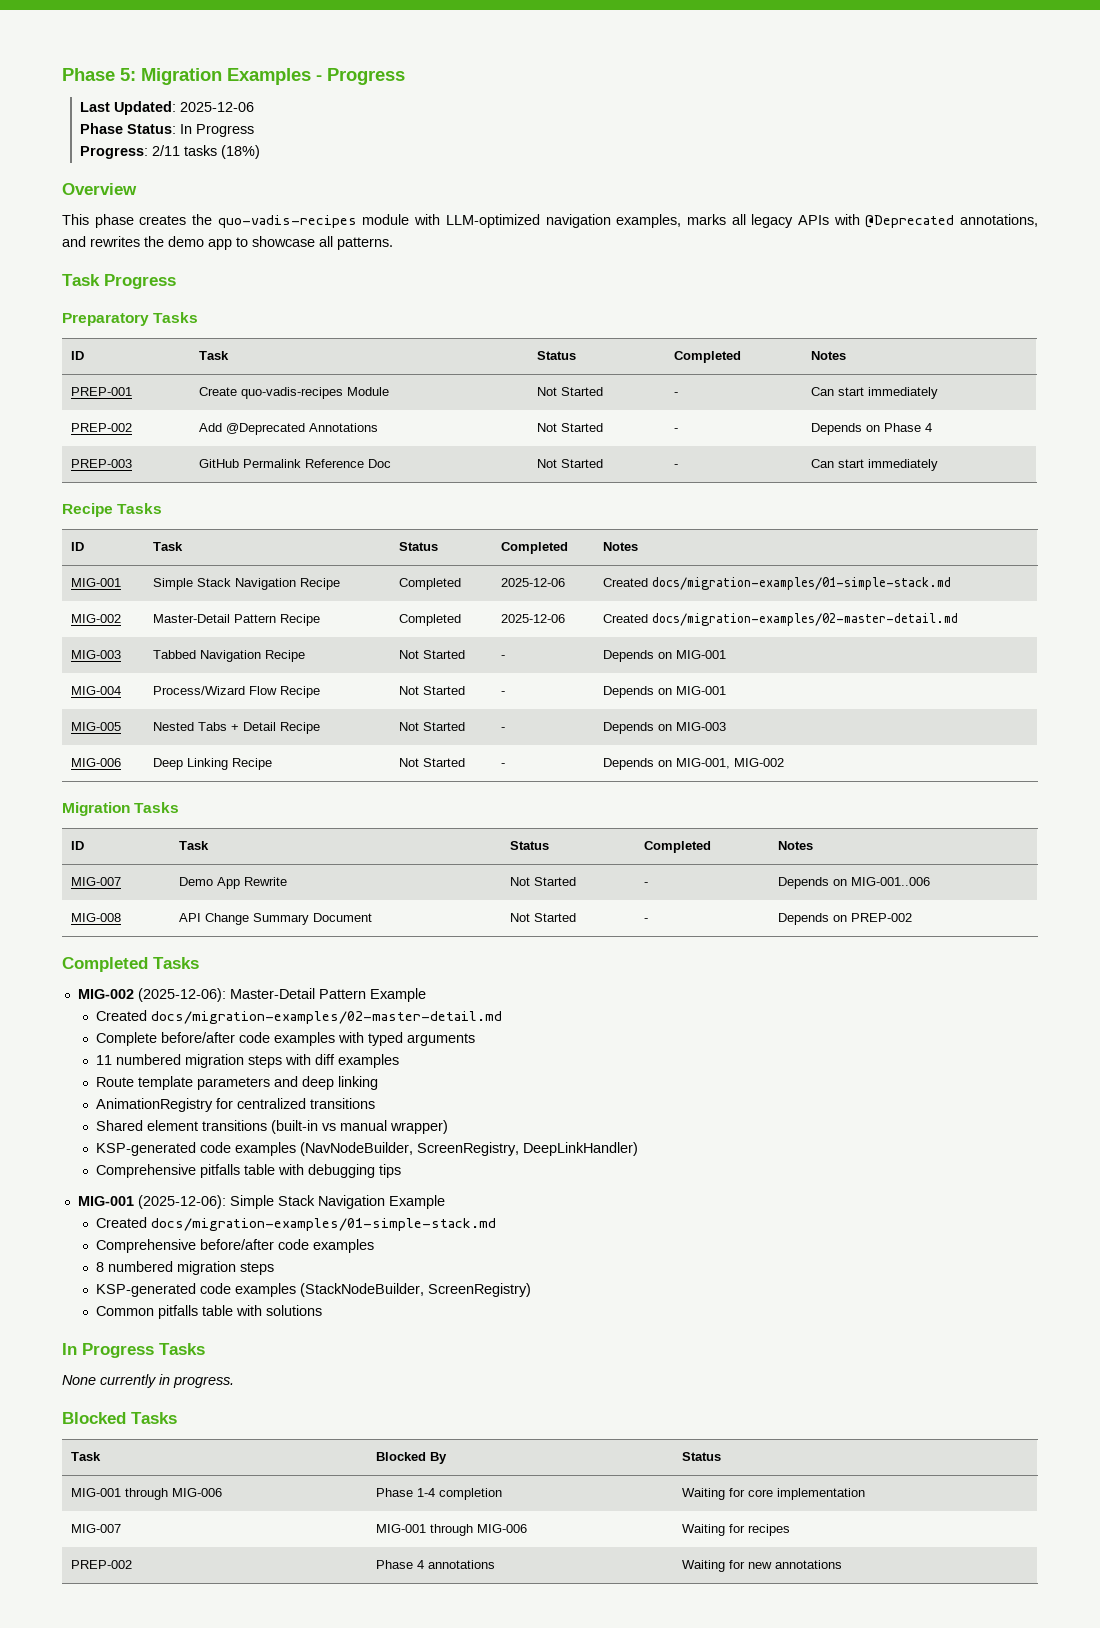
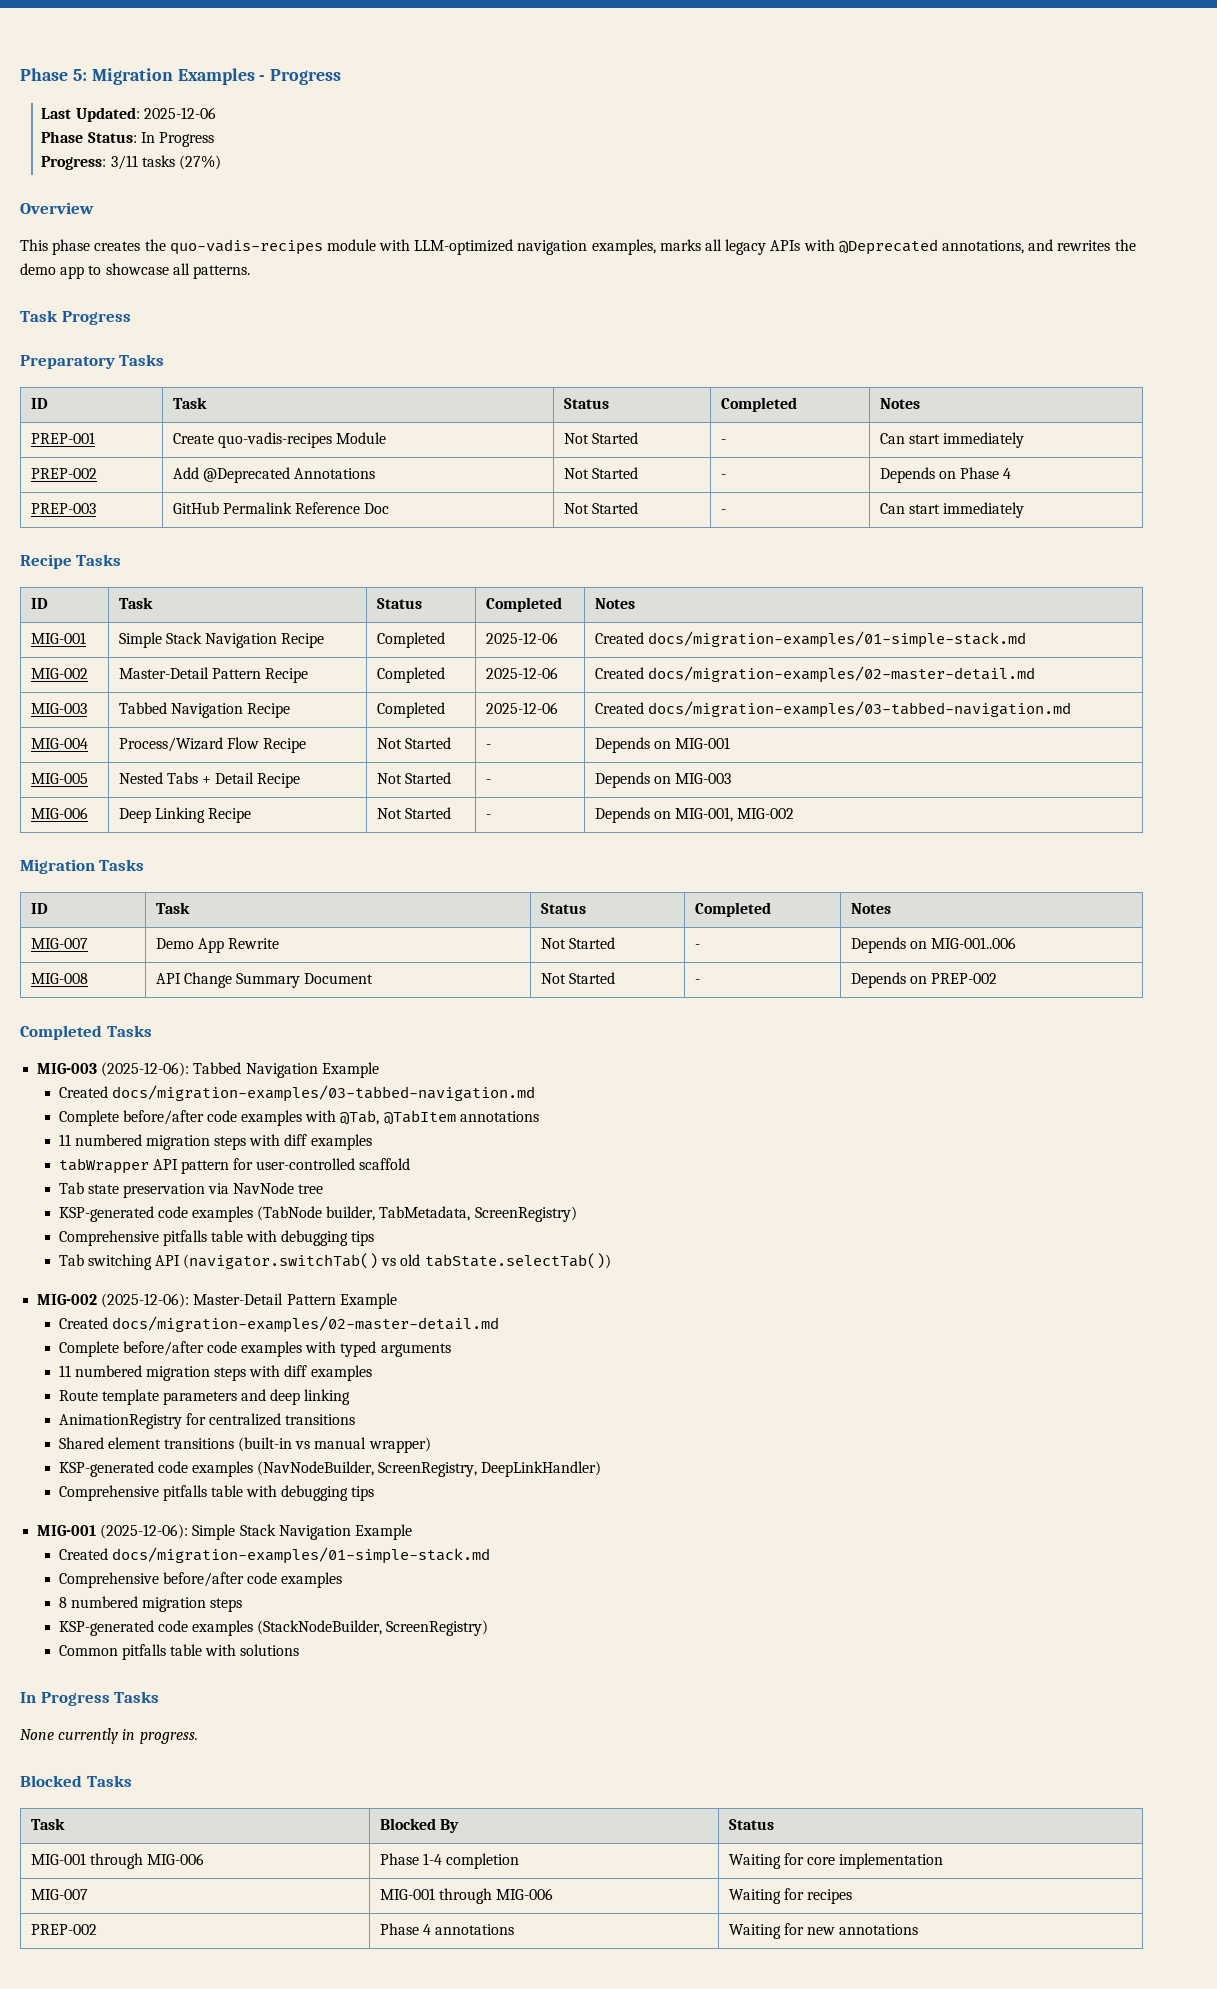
[151,145,260,159] 2/11 tasks (18%) -> [110,155,222,170] 3/11 tasks (27%)
[399,650,466,659] [501,655,506,659] [603,650,727,662] Not Started | - | Depends on MIG-001 -> [376,702,445,718] [485,702,558,714] [594,701,1071,718] Completed | 2025-12-06 | Created docs/migration-examples/03-tabbed-navigation.md
(199, 963) none -> [37,1062,379,1078] [58,1085,535,1102] [58,1110,539,1126] [58,1134,372,1150] [58,1158,411,1174] [58,1182,324,1198] [58,1206,577,1222] [58,1230,375,1246] [58,1253,611,1270] // MIG-003 (2025-12-06): Tabbed Navigation Example // Created docs/migration-examples/03-tabbed-navigation.md // Complete before/after code examples with @Tab, @TabItem annotations // 11 numbered migration steps with diff examples // tabWrapper API pattern for user-controlled scaffold // Tab state preservation via NavNode tree // KSP-generated code examples (TabNode builder, TabMetadata, ScreenRegistry) // Comprehensive pitfalls table with debugging tips // Tab switching API (navigator.switchTab() vs old tabState.selectTab())

